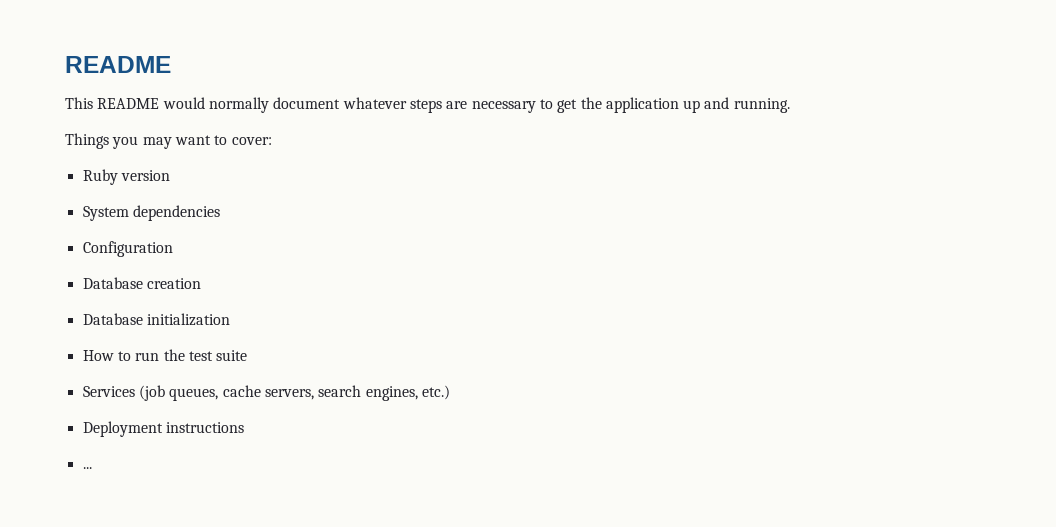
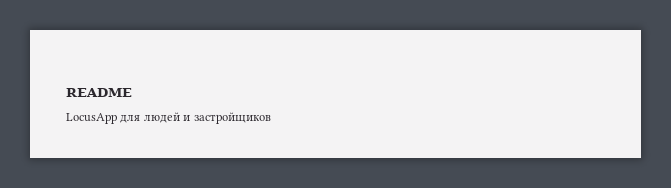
[65,97,790,113] [65,133,272,149] [82,169,170,185] [82,205,220,221] [82,241,173,257] [82,277,201,289] [82,313,230,326] [82,349,248,361] [82,385,450,401] [82,421,244,437] [82,467,92,469] This README would normally document whatever steps are necessary to get the application up and running. // Things you may want to cover: // Ruby version // System dependencies // Configuration // Database creation // Database initialization // How to run the test suite // Services (job queues, cache servers, search engines, etc.) // Deployment instructions // ... -> [66,112,271,124] LocusApp для людей и застройщиков

